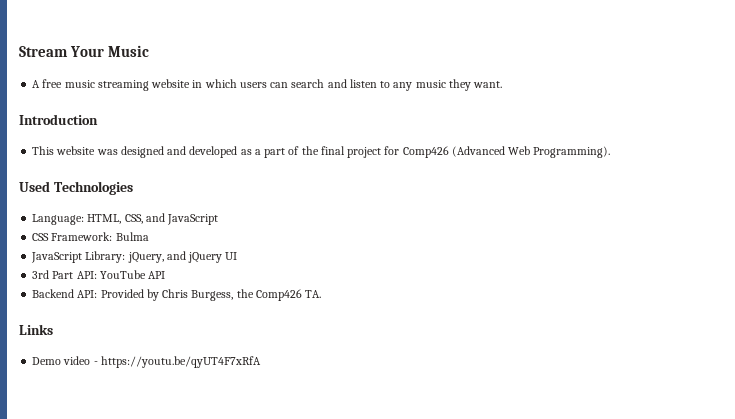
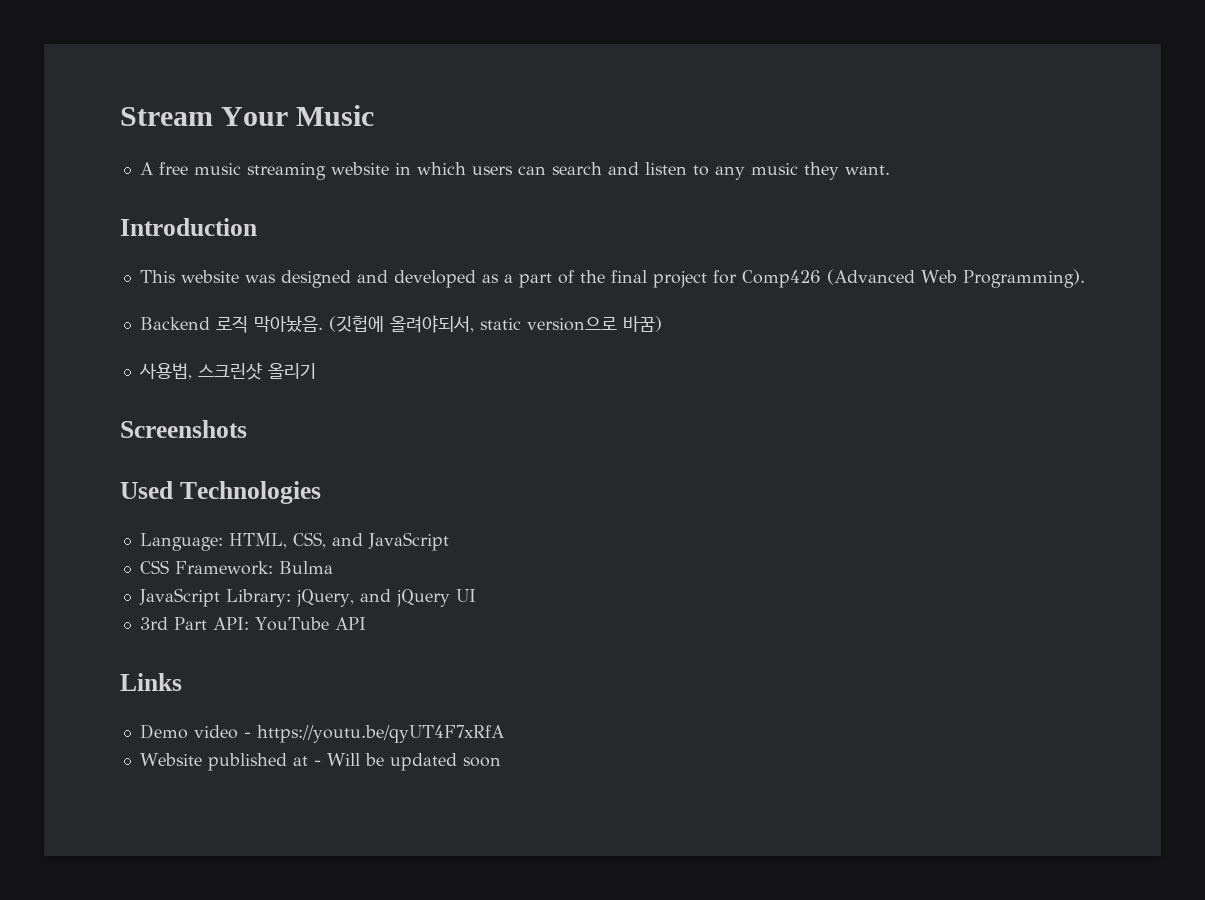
(611, 152) none -> [139,315,662,333] [138,362,316,380] [120,420,247,438] // Backend 로직 막아놨음. (깃헙에 올려야되서, static version으로 바꿈) // 사용법, 스크린샷 올리기 // Screenshots
[32,289,322,301] // Backend API: Provided by Chris Burgess, the Comp426 TA. -> (366, 623) none
(261, 362) none -> [139,753,501,771] // Website published at - Will be updated soon

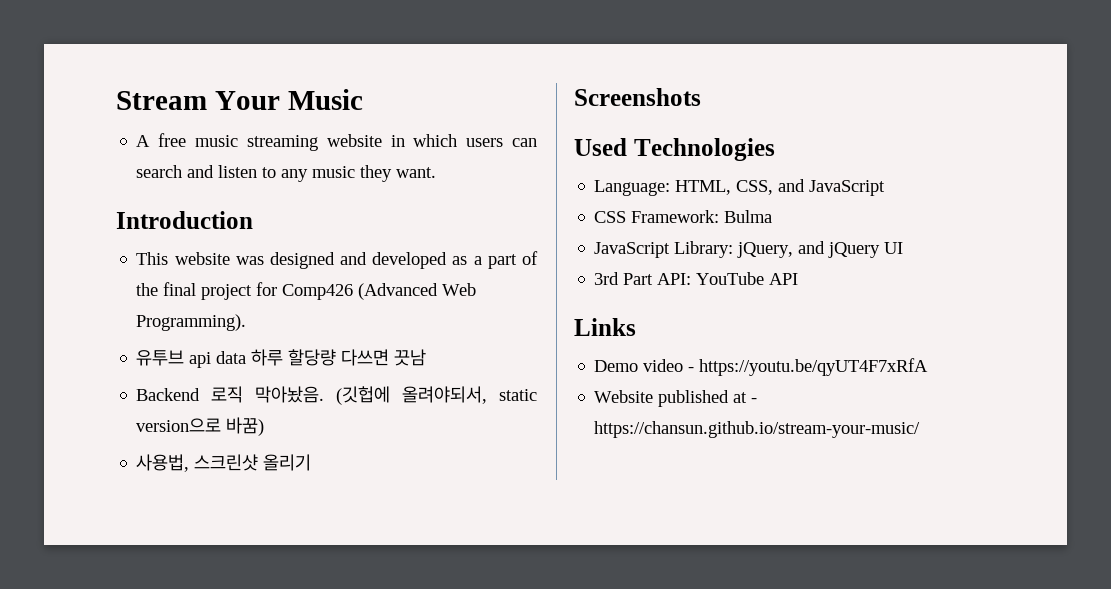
(1085, 278) none -> [136,349,427,368] // 유투브 api data 하루 할당량 다쓰면 끗남
[326,753,501,771] Will be updated soon -> [594,421,921,438] https://chansun.github.io/stream-your-music/

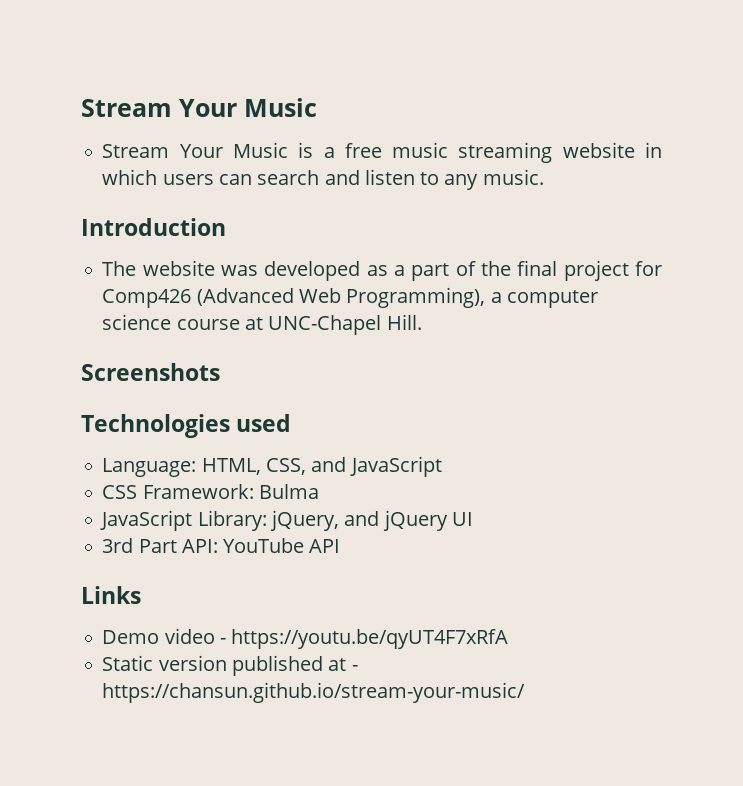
[136,135,151,147] A -> [102,142,335,158] Stream Your Music is a
[312,165,437,182] music they want. -> [482,169,544,185] music.
[136,252,169,265] This -> [102,261,137,276] The
[269,252,368,269] designed and -> (259, 270) none
[136,314,247,331] [136,349,427,368] [136,386,537,405] [136,417,265,436] [136,454,312,472] Programming). // 유투브 api data 하루 할당량 다쓰면 끗남 // Backend 로직 막아놨음. (깃헙에 올려야되서, static version으로 바꿈) // 사용법, 스크린샷 올리기 -> [346,287,598,308] [102,314,422,335] Programming), a computer science course at UNC-Chapel Hill.
[574,138,627,156] Used -> (220, 372) none
(775, 149) none -> [236,414,292,432] used
[594,390,654,403] Website -> [102,655,227,671] Static version

